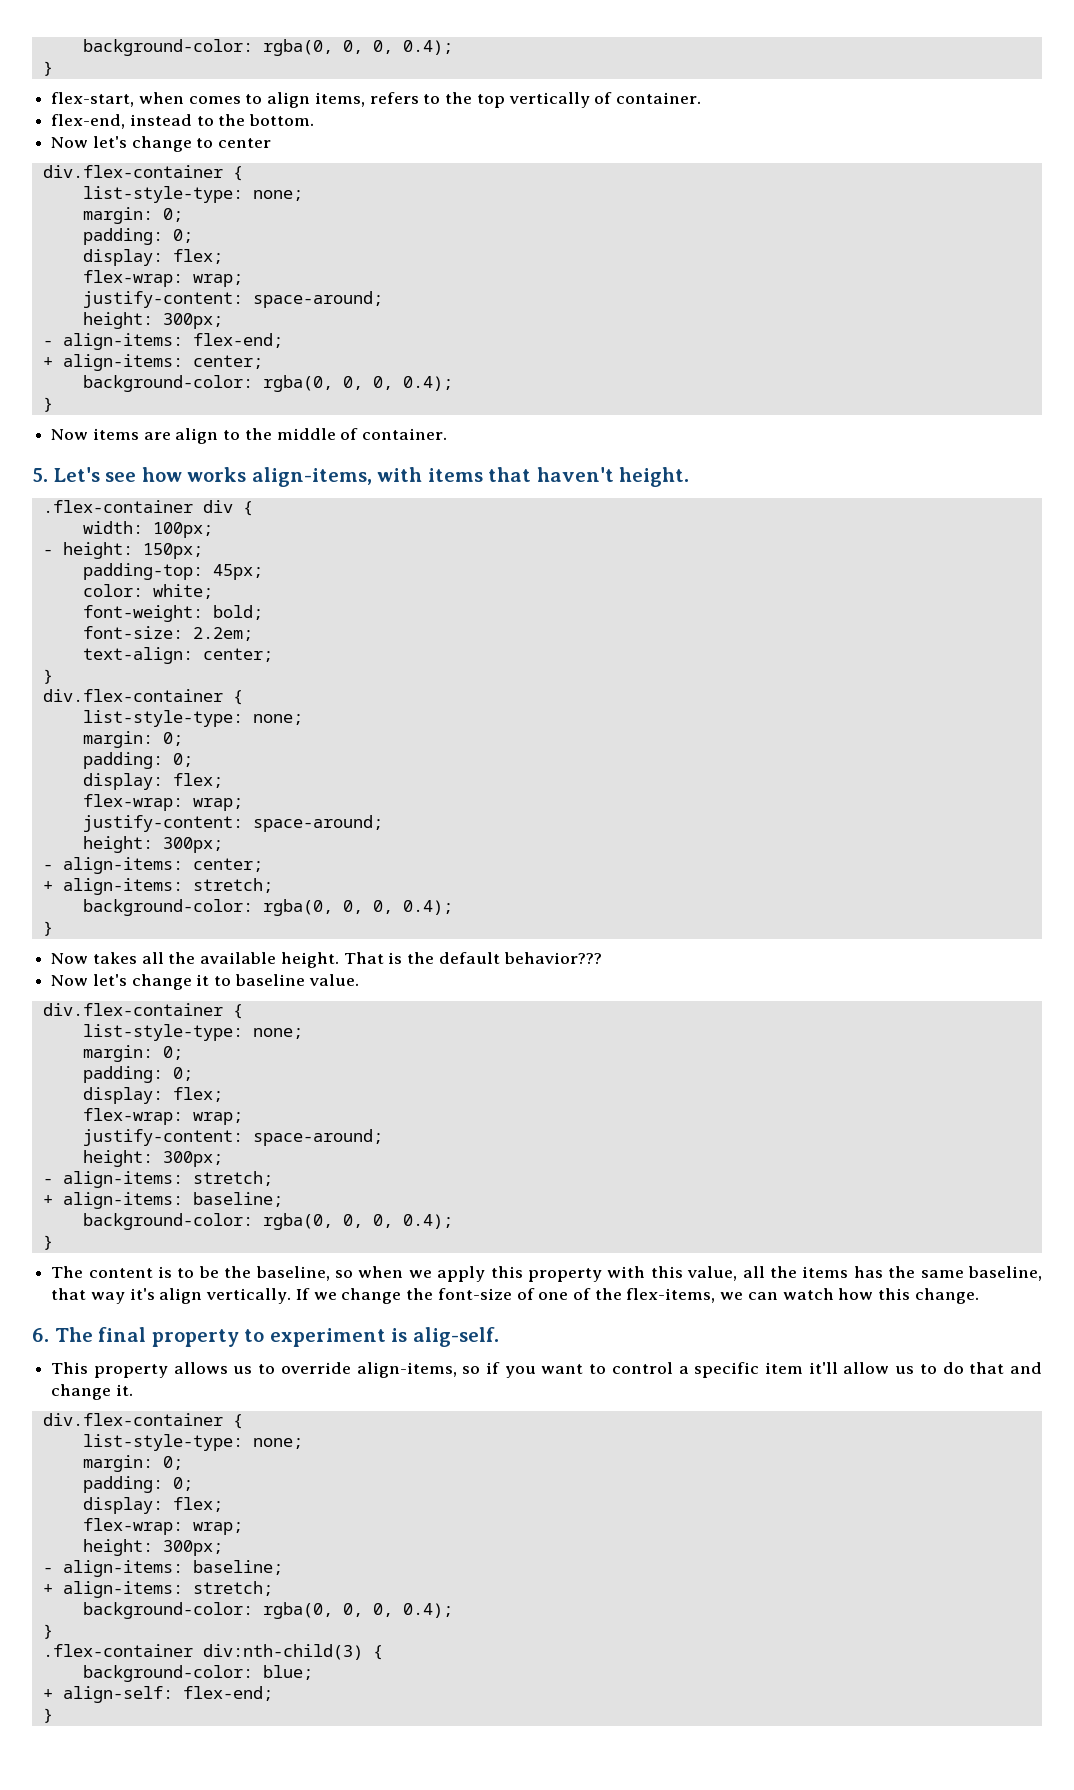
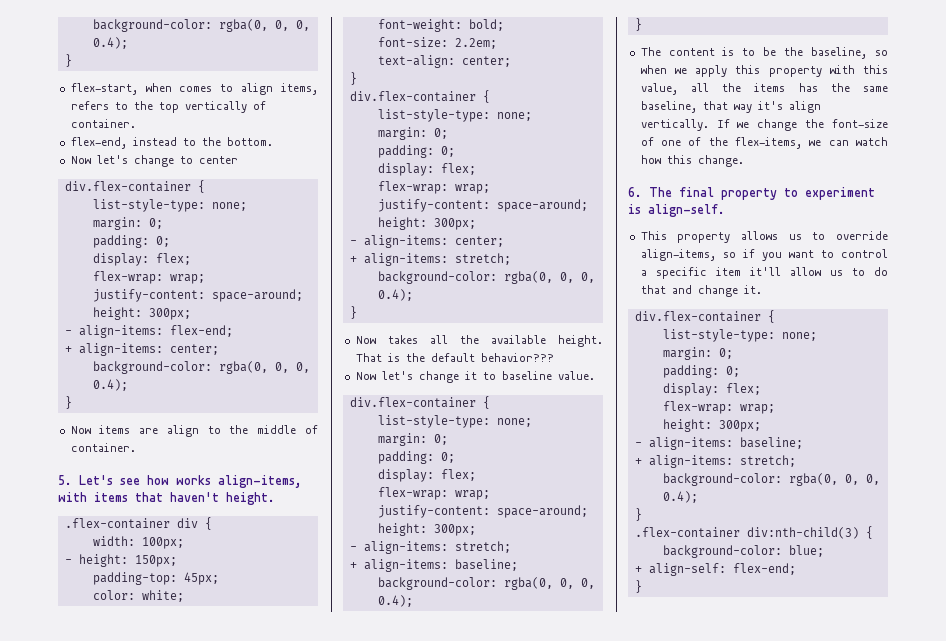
[412,1327,499,1347] alig-self. -> [648,204,725,217] align-self.

